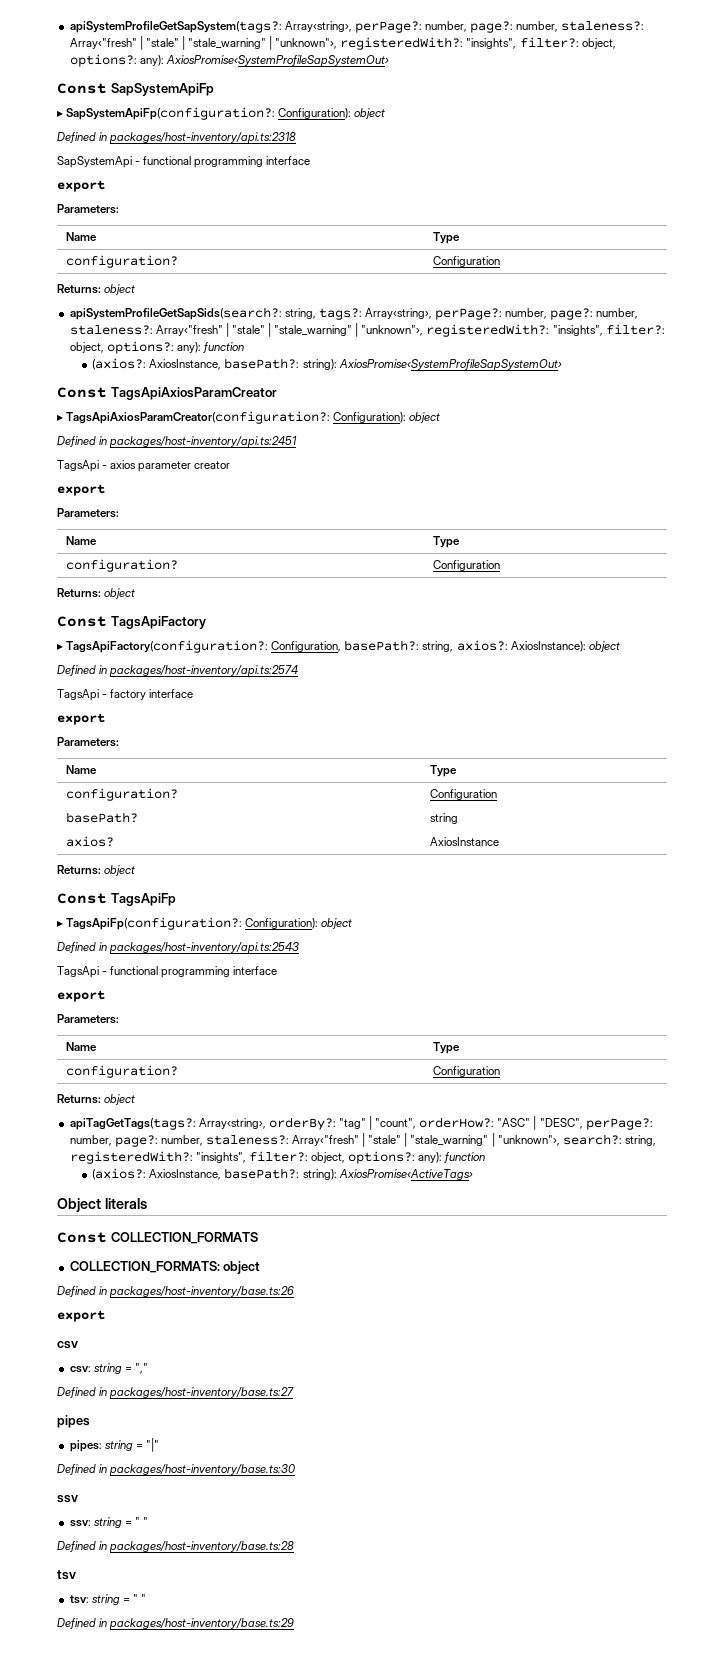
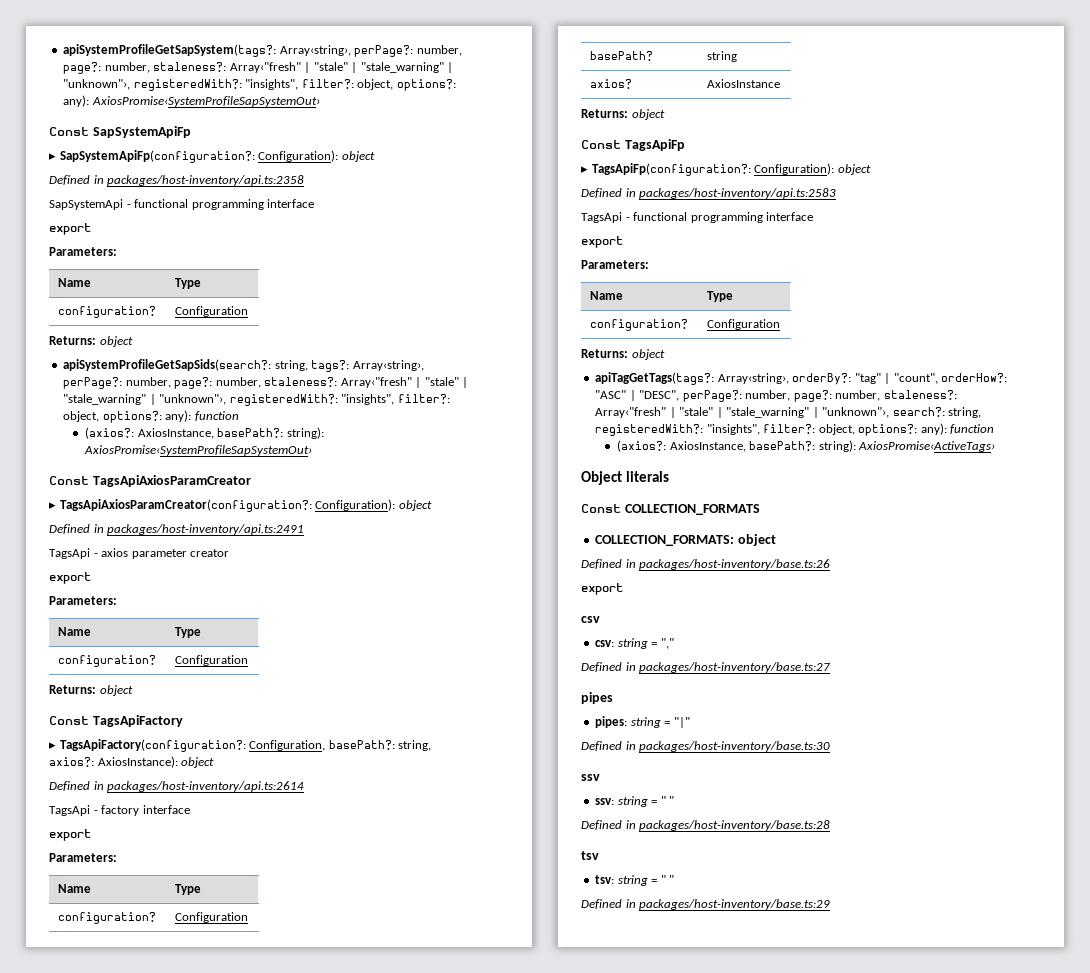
[109,132,297,144] packages/host-inventory/api.ts:2318 -> [107,175,305,186] packages/host-inventory/api.ts:2358
[109,436,298,448] packages/host-inventory/api.ts:2451 -> [107,524,305,535] packages/host-inventory/api.ts:2491
[109,665,299,677] packages/host-inventory/api.ts:2574 -> [107,781,305,792] packages/host-inventory/api.ts:2614
[109,942,300,954] packages/host-inventory/api.ts:2543 -> [639,188,837,199] packages/host-inventory/api.ts:2583

